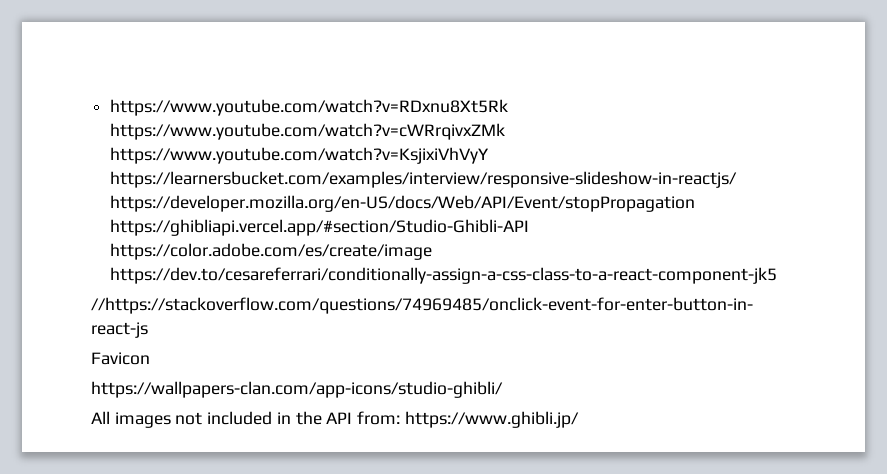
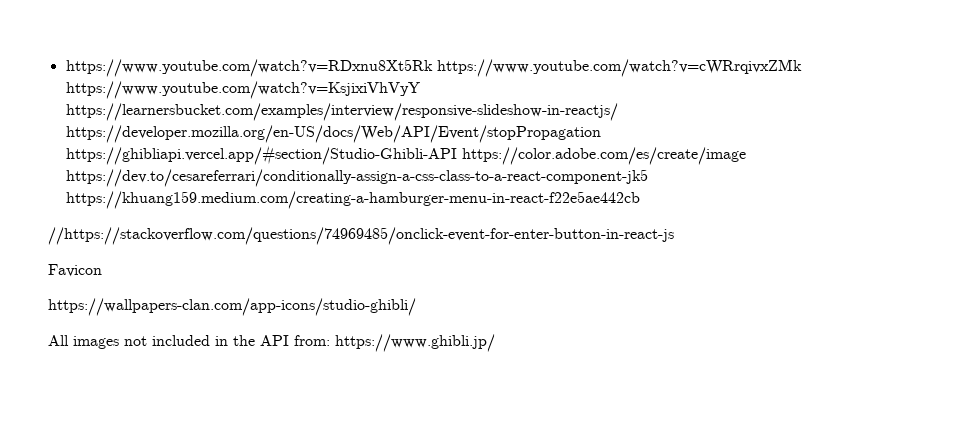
(778, 275) none -> [65,191,640,209] https://khuang159.medium.com/creating-a-hamburger-menu-in-react-f22e5ae442cb

